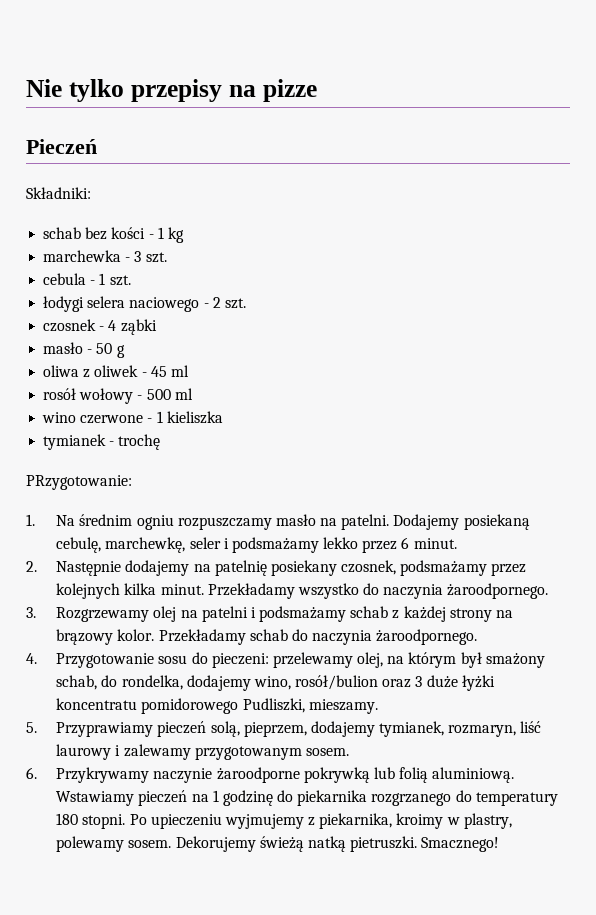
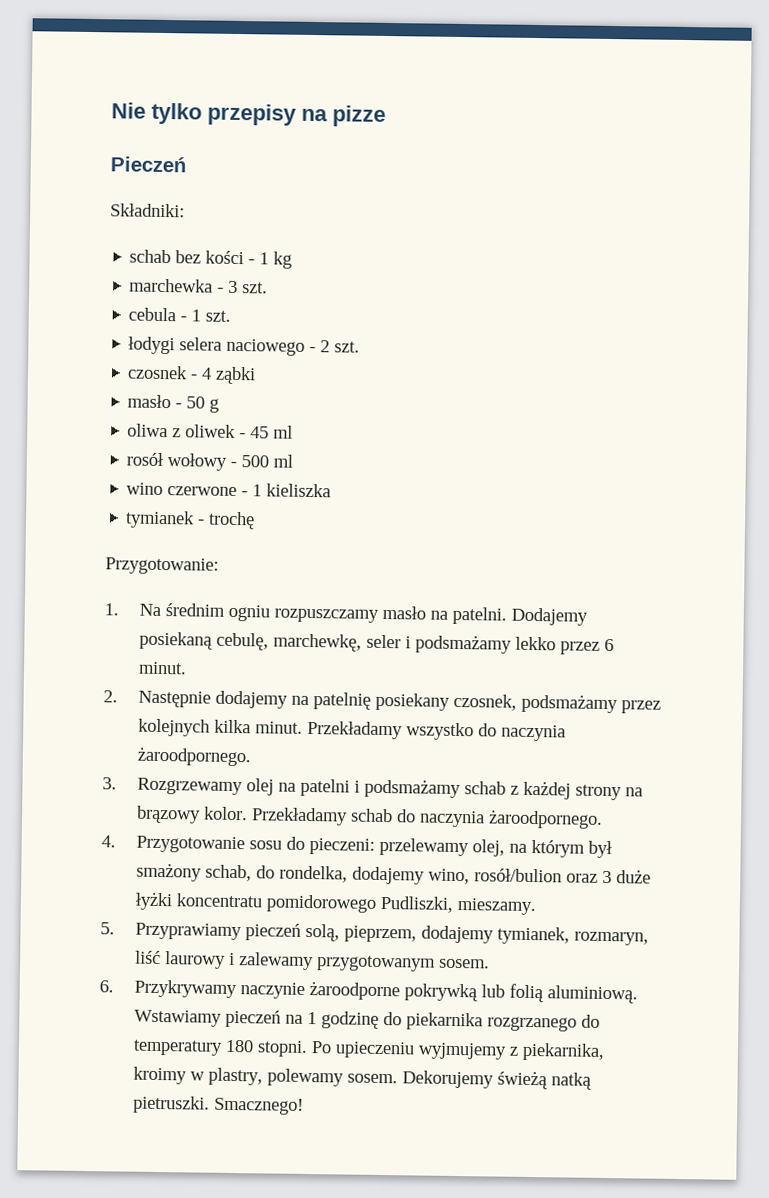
[26,475,132,490] PRzygotowanie: -> [105,557,219,575] Przygotowanie:

